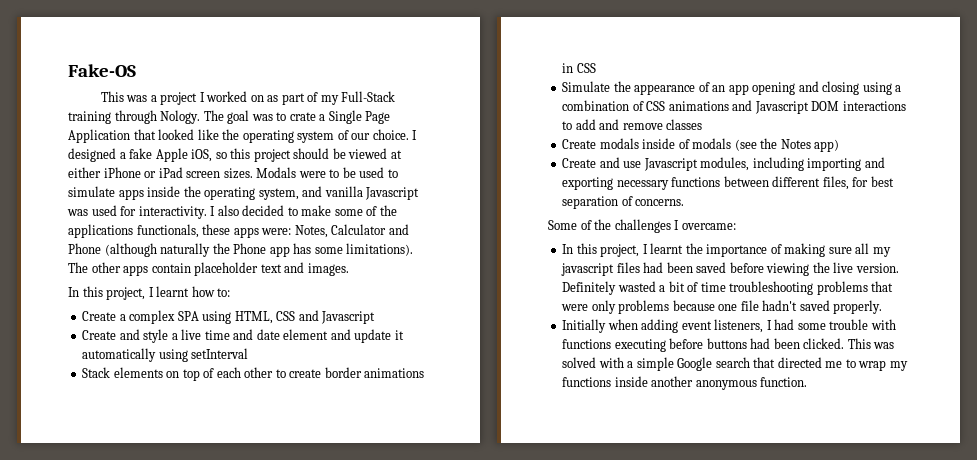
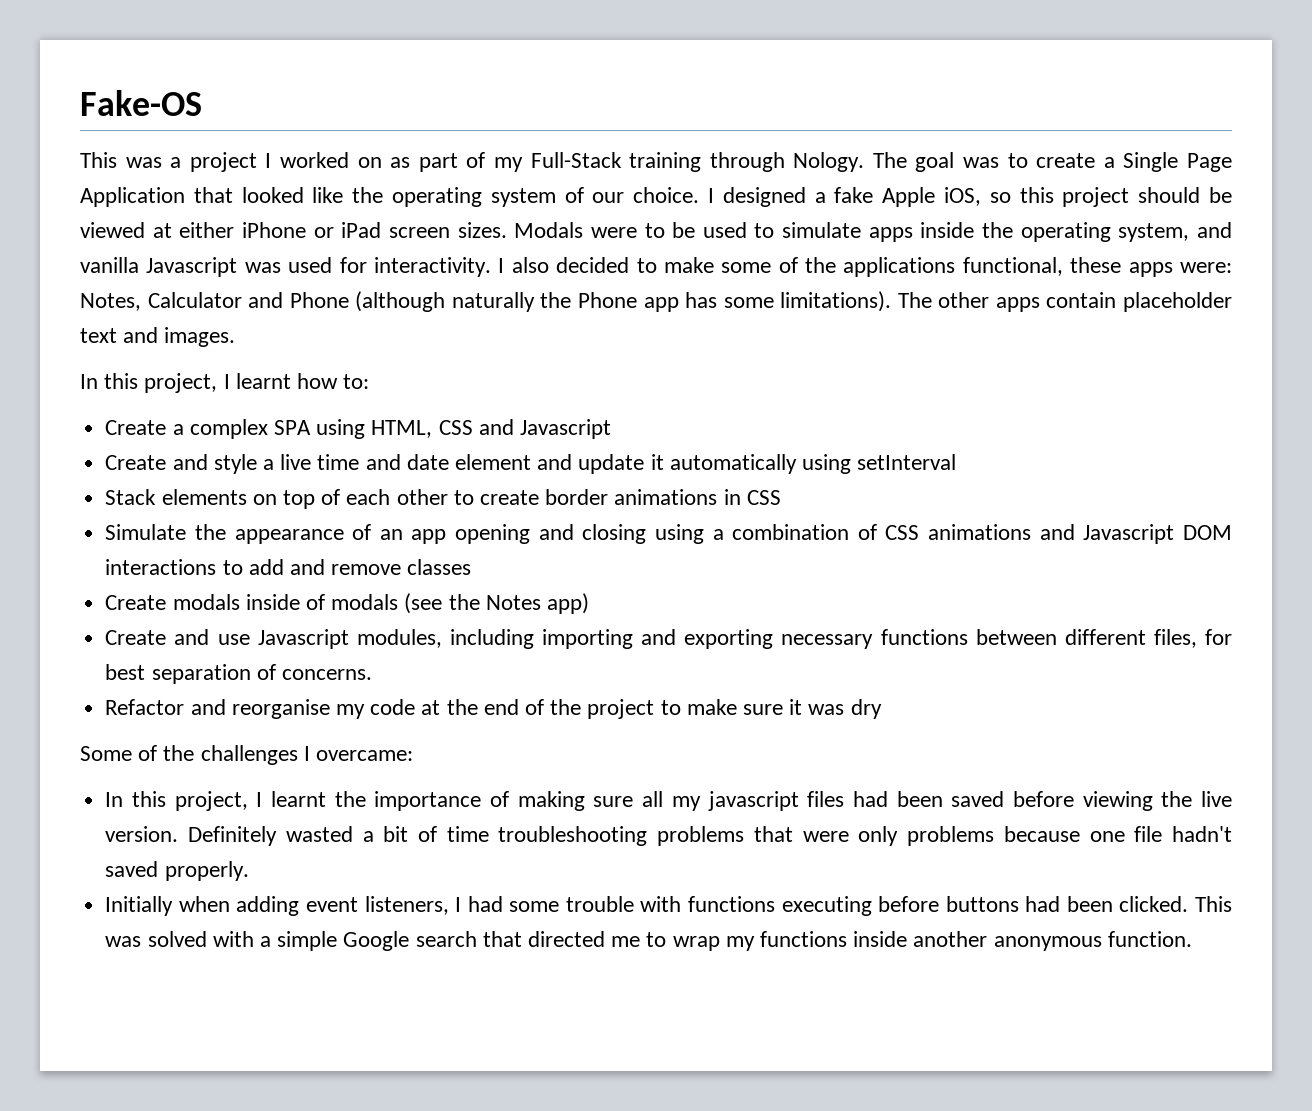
[289,112,316,121] crate -> [1036,153,1096,168] create
[136,224,199,238] functionals, -> [962,257,1063,276] functional,
(685, 202) none -> [105,699,882,719] // Refactor and reorganise my code at the end of the project to make sure it was dry

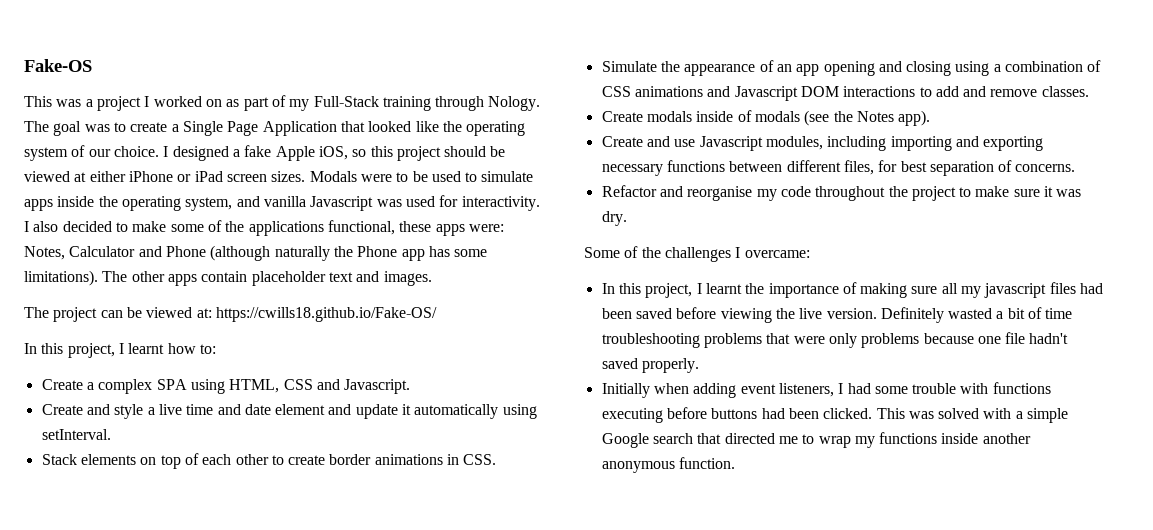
(236, 337) none -> [24,307,437,322] // The project can be viewed at: https://cwills18.github.io/Fake-OS/
[519,419,611,439] Javascript -> [344,379,411,394] Javascript.
[857,454,957,470] setInterval -> [41,429,111,440] setInterval.
[746,490,781,505] CSS -> [463,454,497,465] CSS.
[407,559,472,575] classes -> [1041,86,1089,97] classes.
[546,593,589,614] app) -> [898,110,931,126] app).
[421,699,544,715] at the end of -> [815,186,886,201] throughout
[850,699,882,719] dry -> [601,211,627,226] dry.

